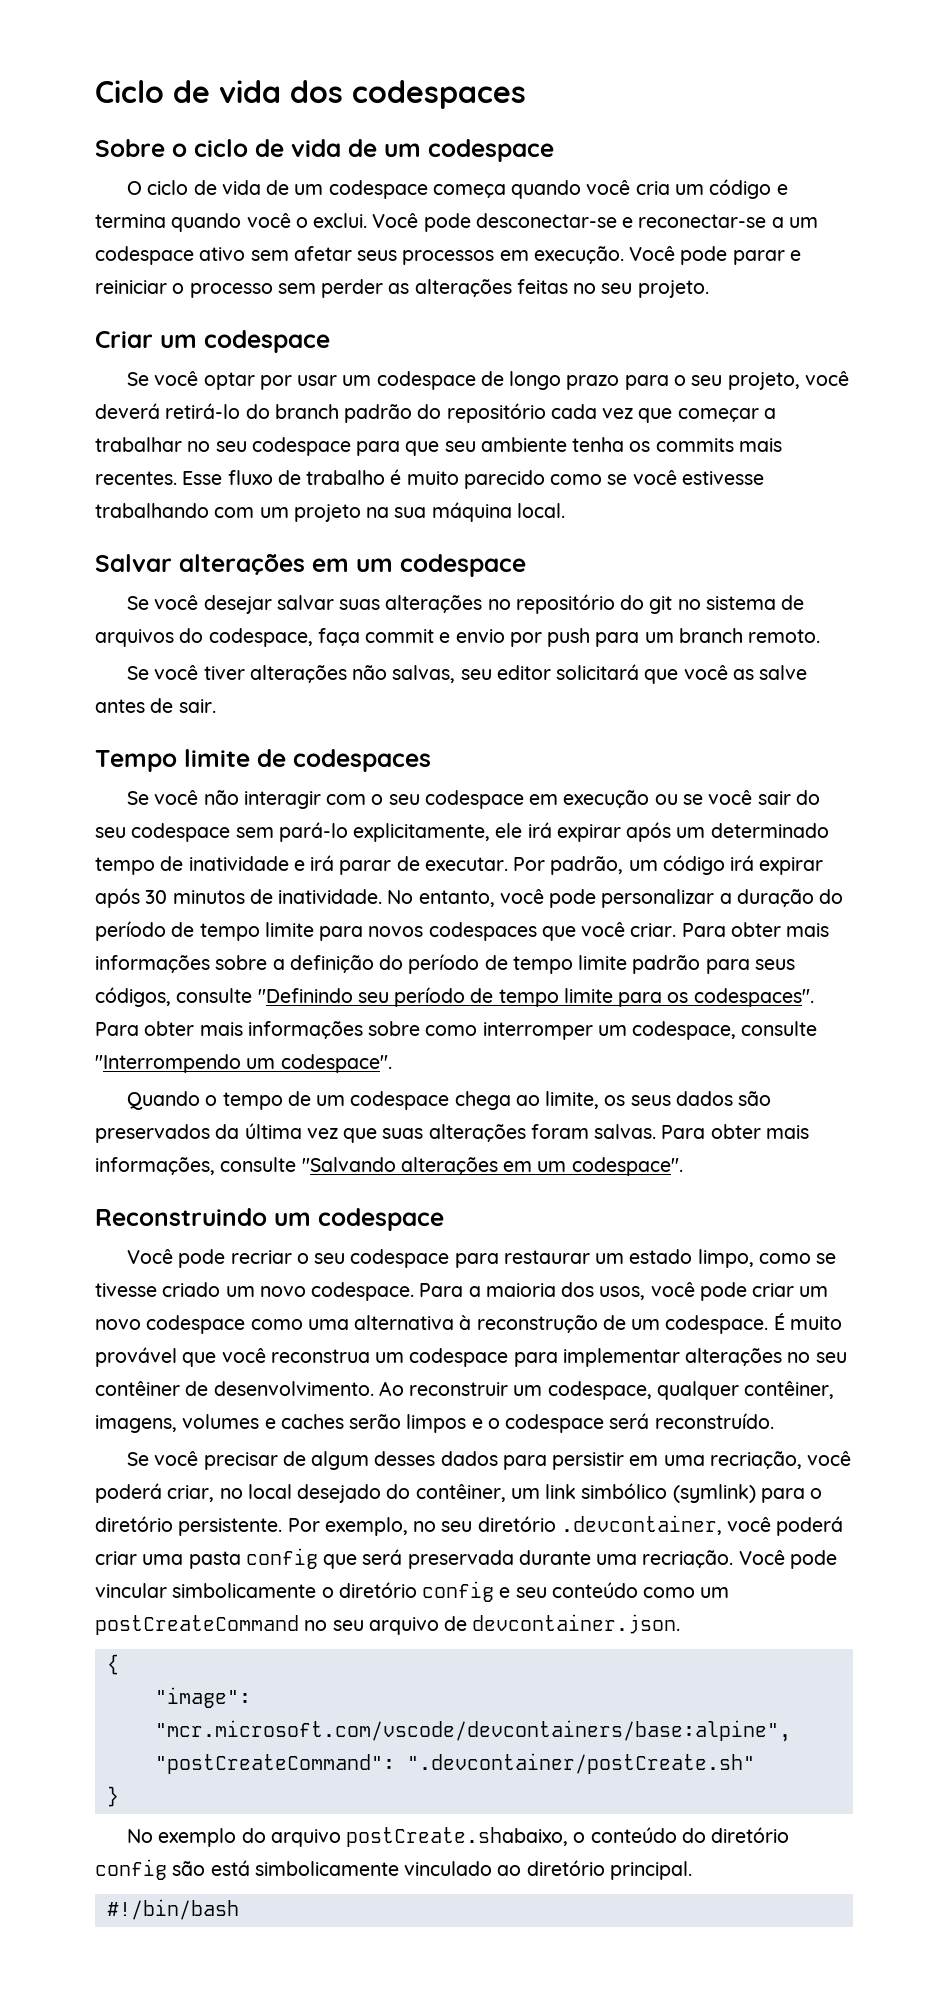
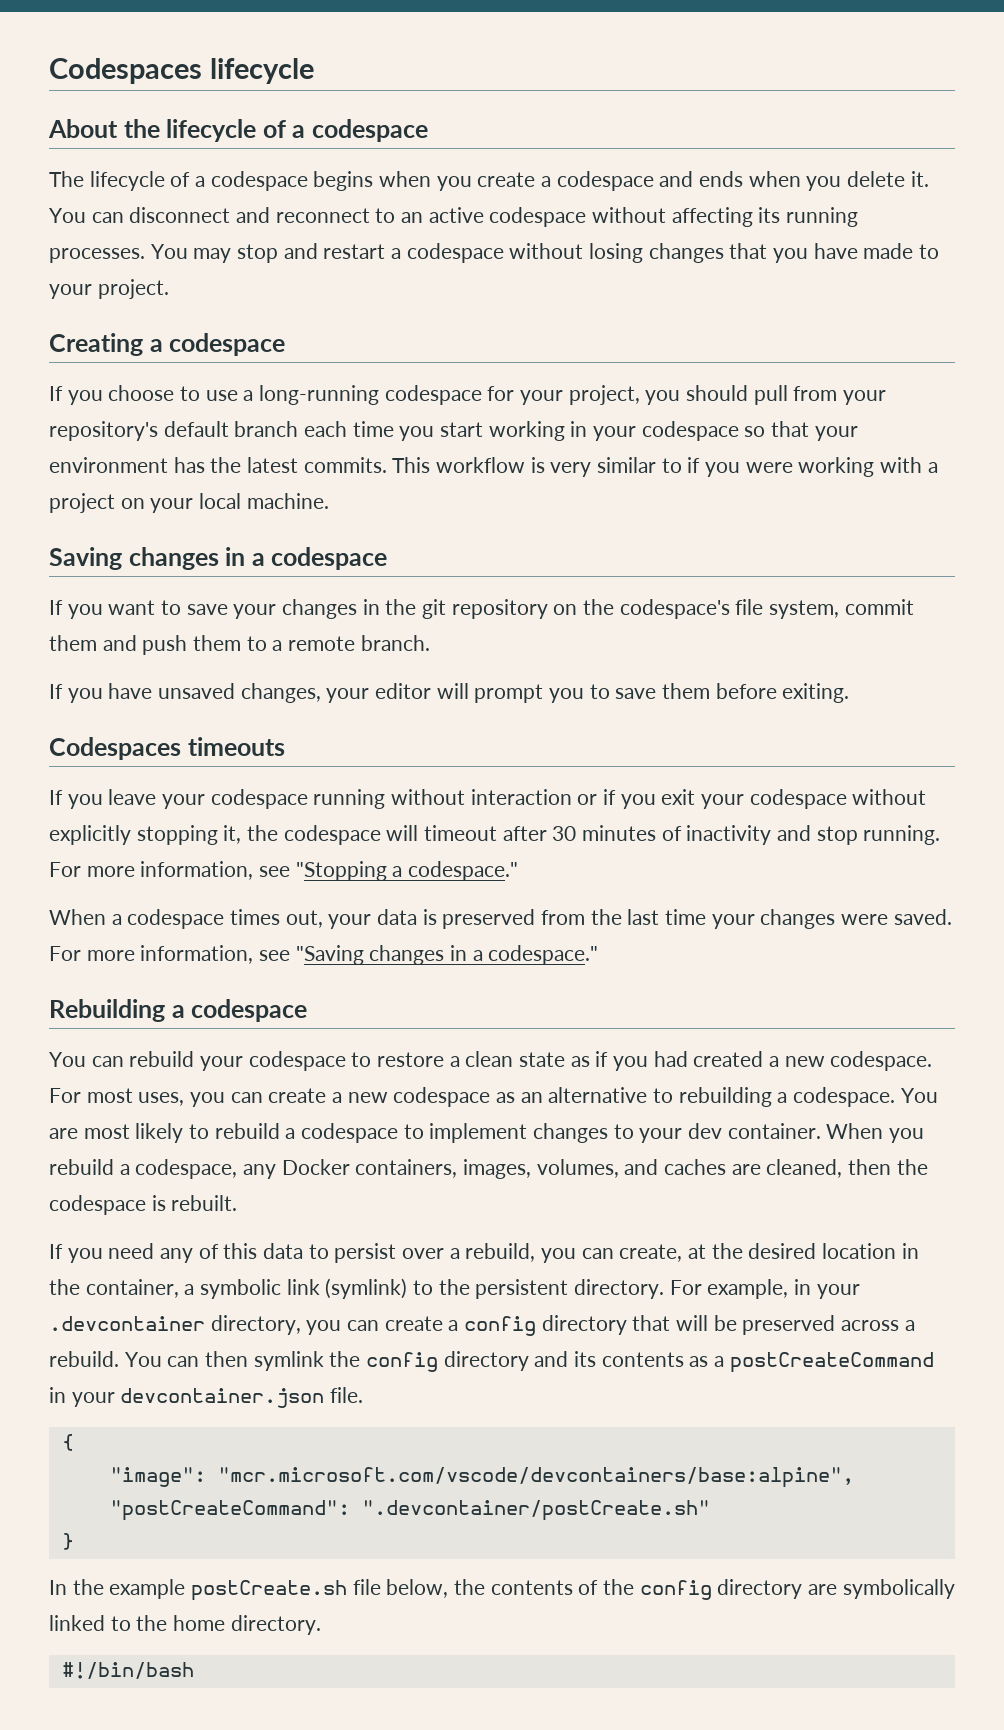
[95,80,526,109] [95,139,554,162] [127,179,788,199] [95,213,818,232] [95,246,801,265] [95,279,709,298] [95,330,330,353] [127,371,849,390] [95,403,776,423] [95,437,782,456] [95,469,764,489] [95,502,565,522] [95,554,526,577] [127,594,805,614] [95,628,821,647] [127,664,808,684] [95,698,216,713] [95,749,431,772] [127,790,820,809] [95,822,829,842] [95,855,824,875] [95,888,844,908] [95,921,830,941] [95,954,795,974] [95,987,814,1007] [95,1021,818,1040] [95,1054,392,1073] [127,1091,772,1110] [95,1123,809,1143] [95,1157,683,1176] [95,1208,444,1231] [127,1249,837,1268] [95,1282,829,1301] [95,1313,842,1334] [95,1347,847,1367] [95,1381,835,1400] [95,1413,774,1433] [127,1451,852,1470] [95,1483,823,1503] [95,1515,844,1536] [95,1548,837,1569] [95,1581,730,1602] [95,1614,681,1635] Ciclo de vida dos codespaces // Sobre o ciclo de vida de um codespace // O ciclo de vida de um codespace começa quando você cria um código e termina quando você o exclui. Você pode desconectar-se e reconectar-se a um codespace ativo sem afetar seus processos em execução. Você pode parar e reiniciar o processo sem perder as alterações feitas no seu projeto. // Criar um codespace // Se você optar por usar um codespace de longo prazo para o seu projeto, você deverá retirá-lo do branch padrão do repositório cada vez que começar a trabalhar no seu codespace para que seu ambiente tenha os commits mais recentes. Esse fluxo de trabalho é muito parecido como se você estivesse trabalhando com um projeto na sua máquina local. // Salvar alterações em um codespace // Se você desejar salvar suas alterações no repositório do git no sistema de arquivos do codespace, faça commit e envio por push para um branch remoto. // Se você tiver alterações não salvas, seu editor solicitará que você as salve antes de sair. // Tempo limite de codespaces // Se você não interagir com o seu codespace em execução ou se você sair do seu codespace sem pará-lo explicitamente, ele irá expirar após um determinado tempo de inatividade e irá parar de executar. Por padrão, um código irá expirar após 30 minutos de inatividade. No entanto, você pode personalizar a duração do período de tempo limite para novos codespaces que você criar. Para obter mais informações sobre a definição do período de tempo limite padrão para seus códigos, consulte "Definindo seu período de tempo limite para os codespaces". Para obter mais informações sobre como interromper um codespace, consulte "Interrompendo um codespace". // Quando o tempo de um codespace chega ao limite, os seus dados são preservados da última vez que suas alterações foram salvas. Para obter mais informações, consulte "Salvando alterações em um codespace". // Reconstruindo um codespace // Você pode recriar o seu codespace para restaurar um estado limpo, como se tivesse criado um novo codespace. Para a maioria dos usos, você pode criar um novo codespace como uma alternativa à reconstrução de um codespace. É muito provável que você reconstrua um codespace para implementar alterações no seu contêiner de desenvolvimento. Ao reconstruir um codespace, qualquer contêiner, imagens, volumes e caches serão limpos e o codespace será reconstruído. // Se você precisar de algum desses dados para persistir em uma recriação, você poderá criar, no local desejado do contêiner, um link simbólico (symlink) para o diretório persistente. Por exemplo, no seu diretório .devcontainer, você poderá criar uma pasta config que será preservada durante uma recriação. Você pode vincular simbolicamente o diretório config e seu conteúdo como um postCreateCommand no seu arquivo de devcontainer.json. -> [49,58,314,84] [48,119,429,142] [49,171,929,191] [49,207,859,227] [49,243,940,263] [49,279,169,299] [49,333,286,356] [49,385,887,405] [49,421,858,441] [49,457,938,477] [49,493,329,513] [49,547,388,570] [49,599,914,619] [49,635,430,655] [49,683,850,703] [49,737,285,760] [49,789,927,809] [49,825,941,845] [49,861,519,881] [49,909,952,929] [49,945,599,965] [49,999,308,1022] [49,1051,933,1071] [49,1087,938,1107] [49,1123,925,1143] [49,1159,928,1179] [49,1195,238,1215] [49,1243,919,1263] [49,1278,860,1299] [49,1315,915,1336] [49,1351,934,1373] [49,1387,364,1408] Codespaces lifecycle // About the lifecycle of a codespace // The lifecycle of a codespace begins when you create a codespace and ends when you delete it. You can disconnect and reconnect to an active codespace without affecting its running processes. You may stop and restart a codespace without losing changes that you have made to your project. // Creating a codespace // If you choose to use a long-running codespace for your project, you should pull from your repository's default branch each time you start working in your codespace so that your environment has the latest commits. This workflow is very similar to if you were working with a project on your local machine. // Saving changes in a codespace // If you want to save your changes in the git repository on the codespace's file system, commit them and push them to a remote branch. // If you have unsaved changes, your editor will prompt you to save them before exiting. // Codespaces timeouts // If you leave your codespace running without interaction or if you exit your codespace without explicitly stopping it, the codespace will timeout after 30 minutes of inactivity and stop running. For more information, see "Stopping a codespace." // When a codespace times out, your data is preserved from the last time your changes were saved. For more information, see "Saving changes in a codespace." // Rebuilding a codespace // You can rebuild your codespace to restore a clean state as if you had created a new codespace. For most uses, you can create a new codespace as an alternative to rebuilding a codespace. You are most likely to rebuild a codespace to implement changes to your dev container. When you rebuild a codespace, any Docker containers, images, volumes, and caches are cleaned, then the codespace is rebuilt. // If you need any of this data to persist over a rebuild, you can create, at the desired location in the container, a symbolic link (symlink) to the persistent directory. For example, in your .devcontainer directory, you can create a config directory that will be preserved across a rebuild. You can then symlink the config directory and its contents as a postCreateCommand in your devcontainer.json file.
[127,1827,790,1847] [95,1859,692,1880] No exemplo do arquivo postCreate.shabaixo, o conteúdo do diretório config são está simbolicamente vinculado ao diretório principal. -> [49,1579,955,1601] [49,1615,321,1635] In the example postCreate.sh file below, the contents of the config directory are symbolically linked to the home directory.

